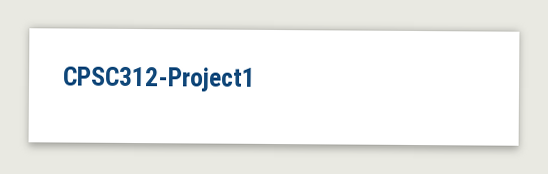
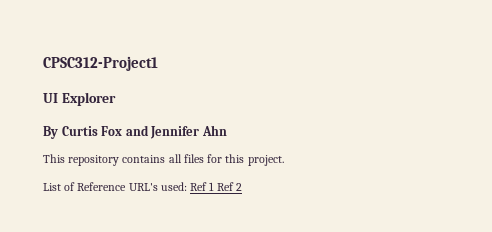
(256, 79) none -> [43,92,116,106] [43,125,227,139] [43,154,284,166] [43,182,242,191] // UI Explorer // By Curtis Fox and Jennifer Ahn // This repository contains all files for this project. // List of Reference URL's used: Ref 1 Ref 2

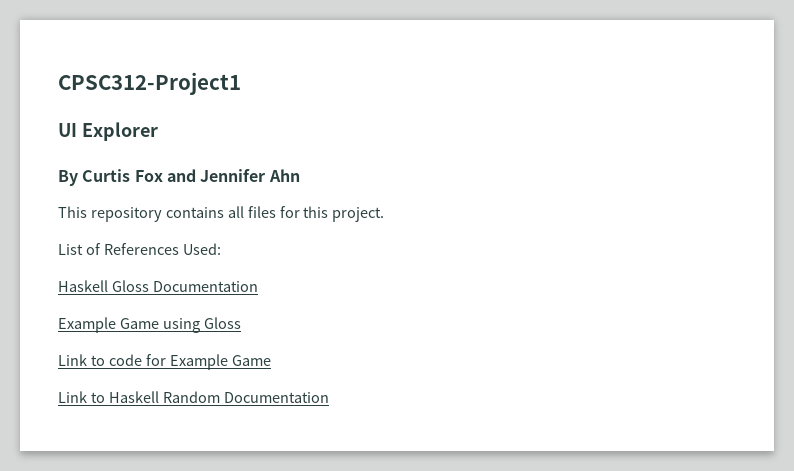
[77,182,242,191] Reference URL's used: Ref 1 Ref 2 -> [103,243,221,255] [58,280,258,292] [58,317,241,333] [58,354,271,370] [58,391,329,403] References Used: // Haskell Gloss Documentation // Example Game using Gloss // Link to code for Example Game // Link to Haskell Random Documentation

